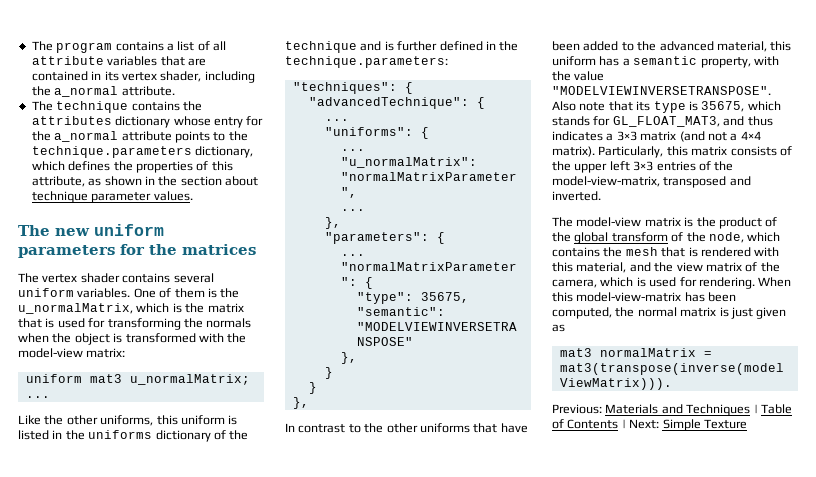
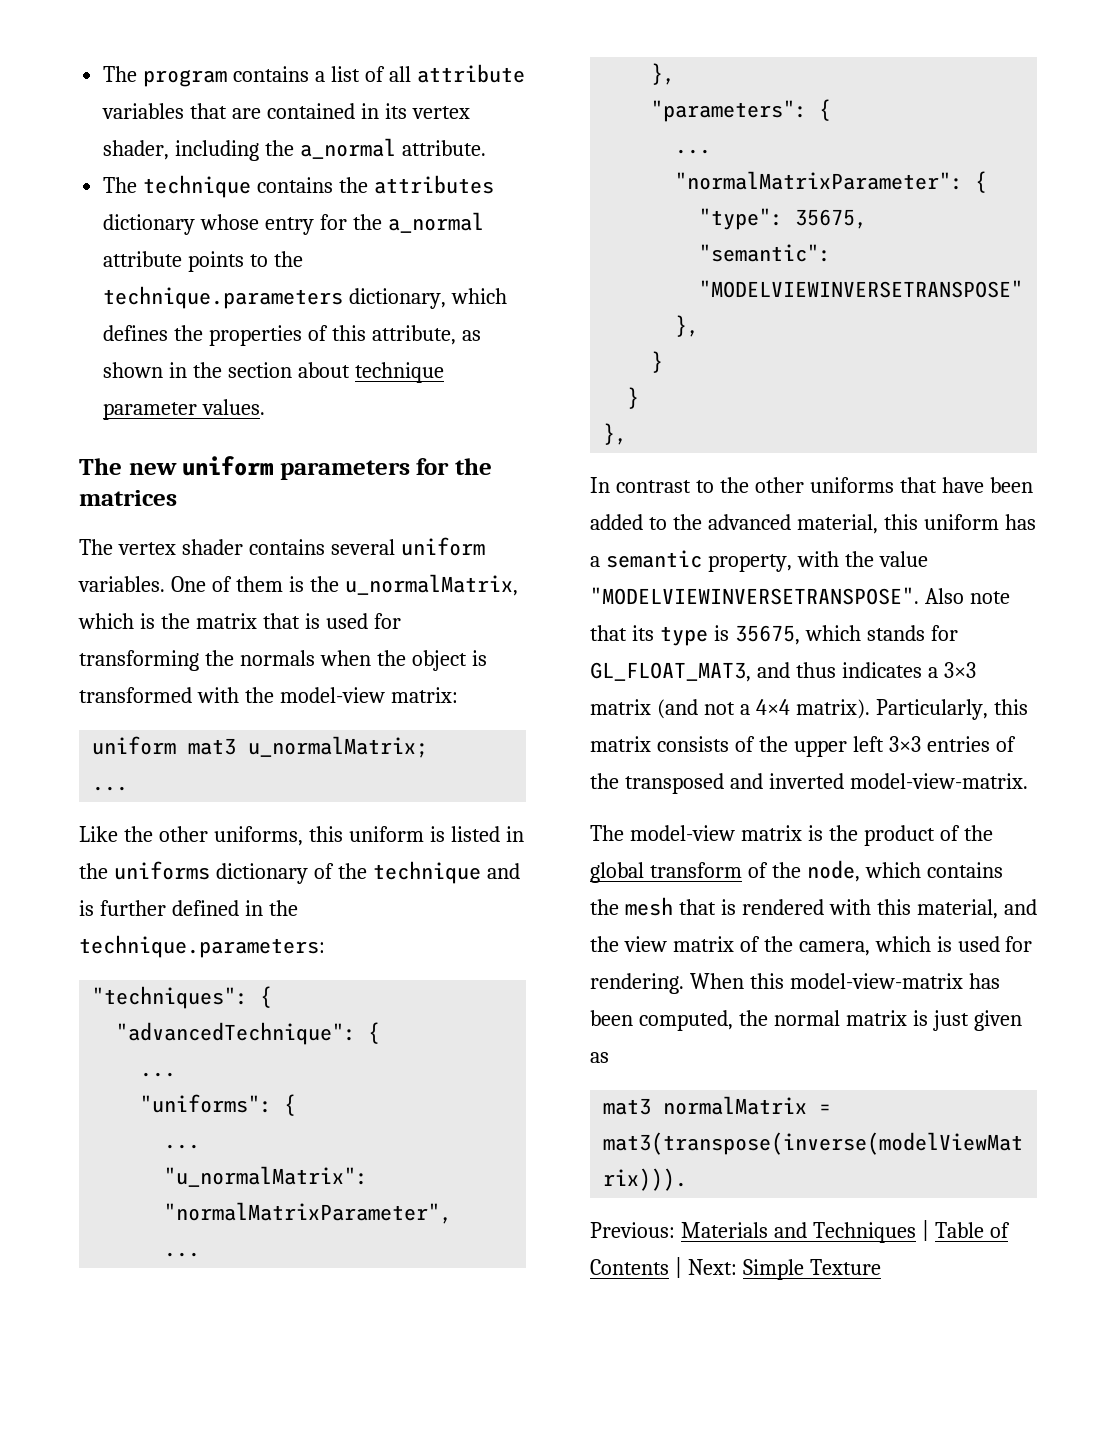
[552,176,660,187] model-view-matrix, -> (619, 781) none
[552,191,601,201] inverted. -> [768,773,1028,789] inverted model-view-matrix.

